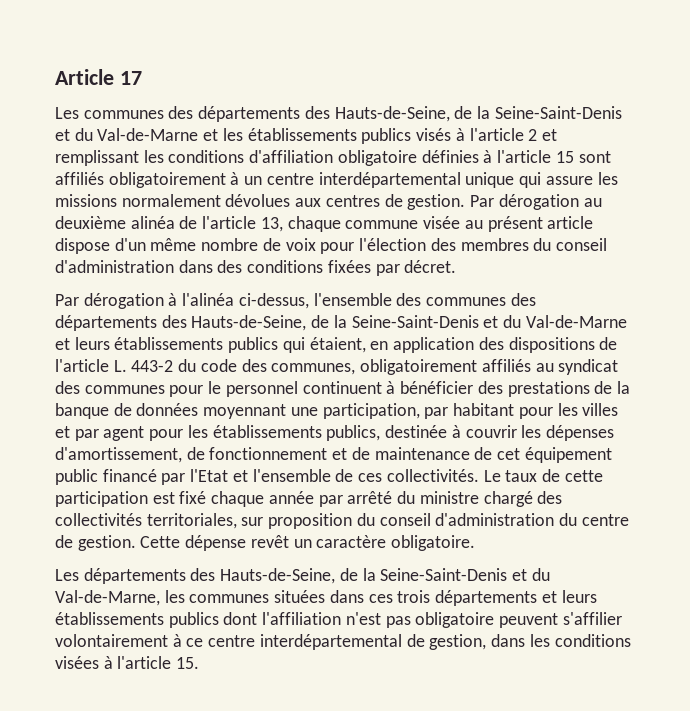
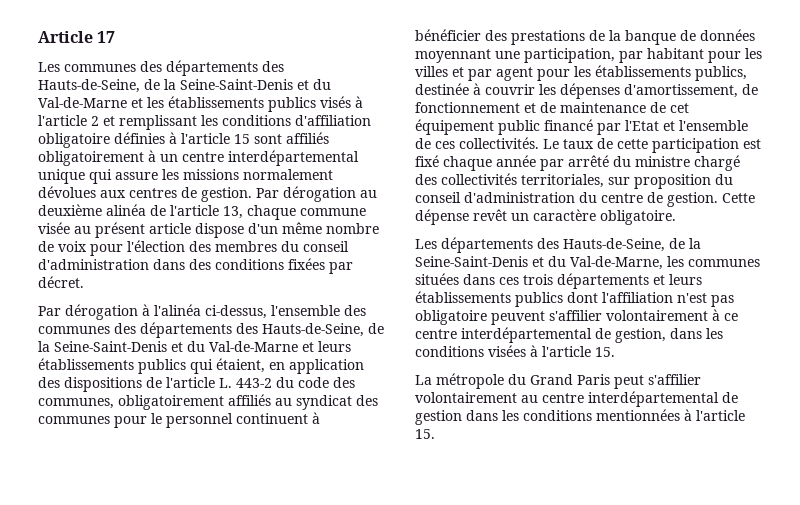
(200, 663) none -> [415,373,701,389] [415,391,738,407] [415,409,745,425] [415,429,435,439] // La métropole du Grand Paris peut s'affilier volontairement au centre interdépartemental de gestion dans les conditions mentionnées à l'article 15.

